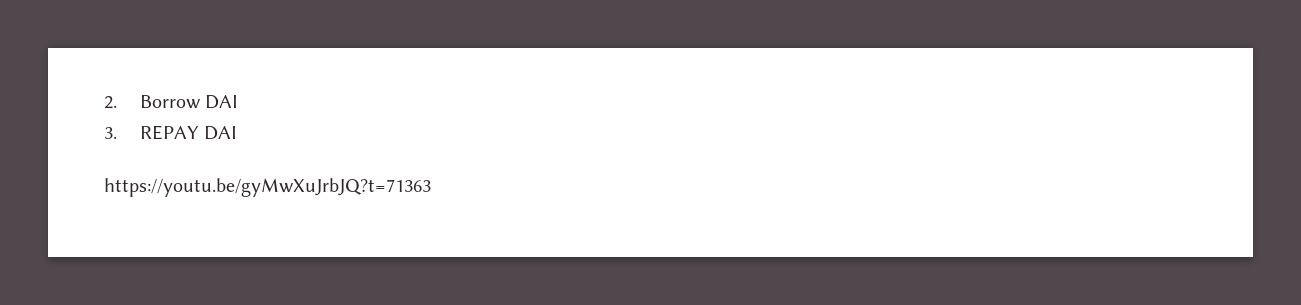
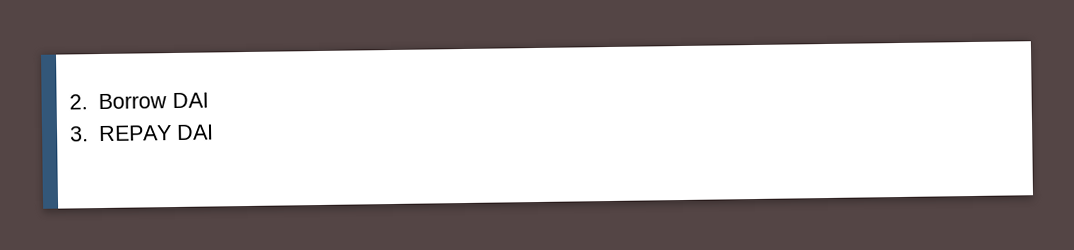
[104,178,431,197] // https://youtu.be/gyMwXuJrbJQ?t=71363 -> (214, 132) none

